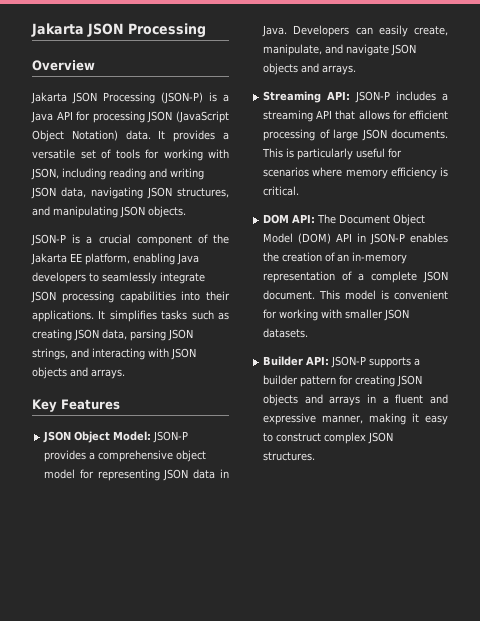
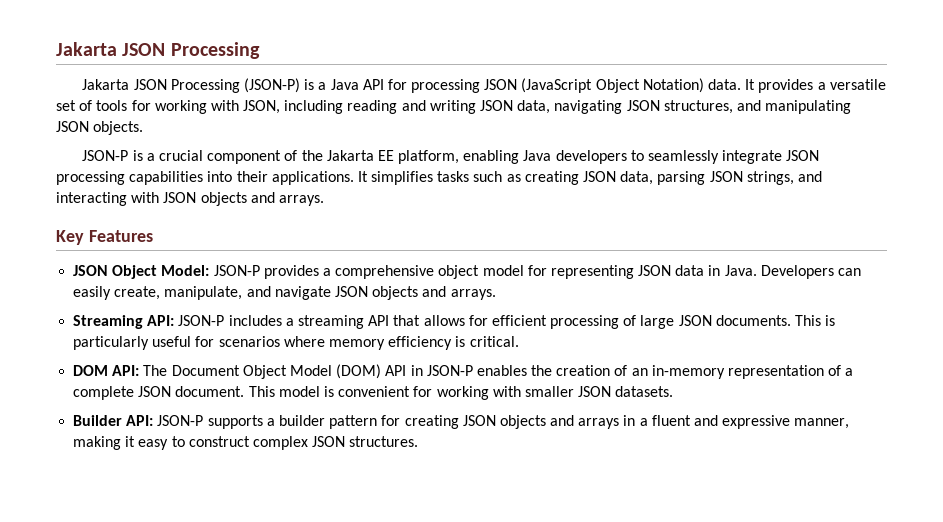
[31,23,206,38] [32,60,95,71] Jakarta JSON Processing // Overview -> [56,42,260,59] Jakarta JSON Processing

